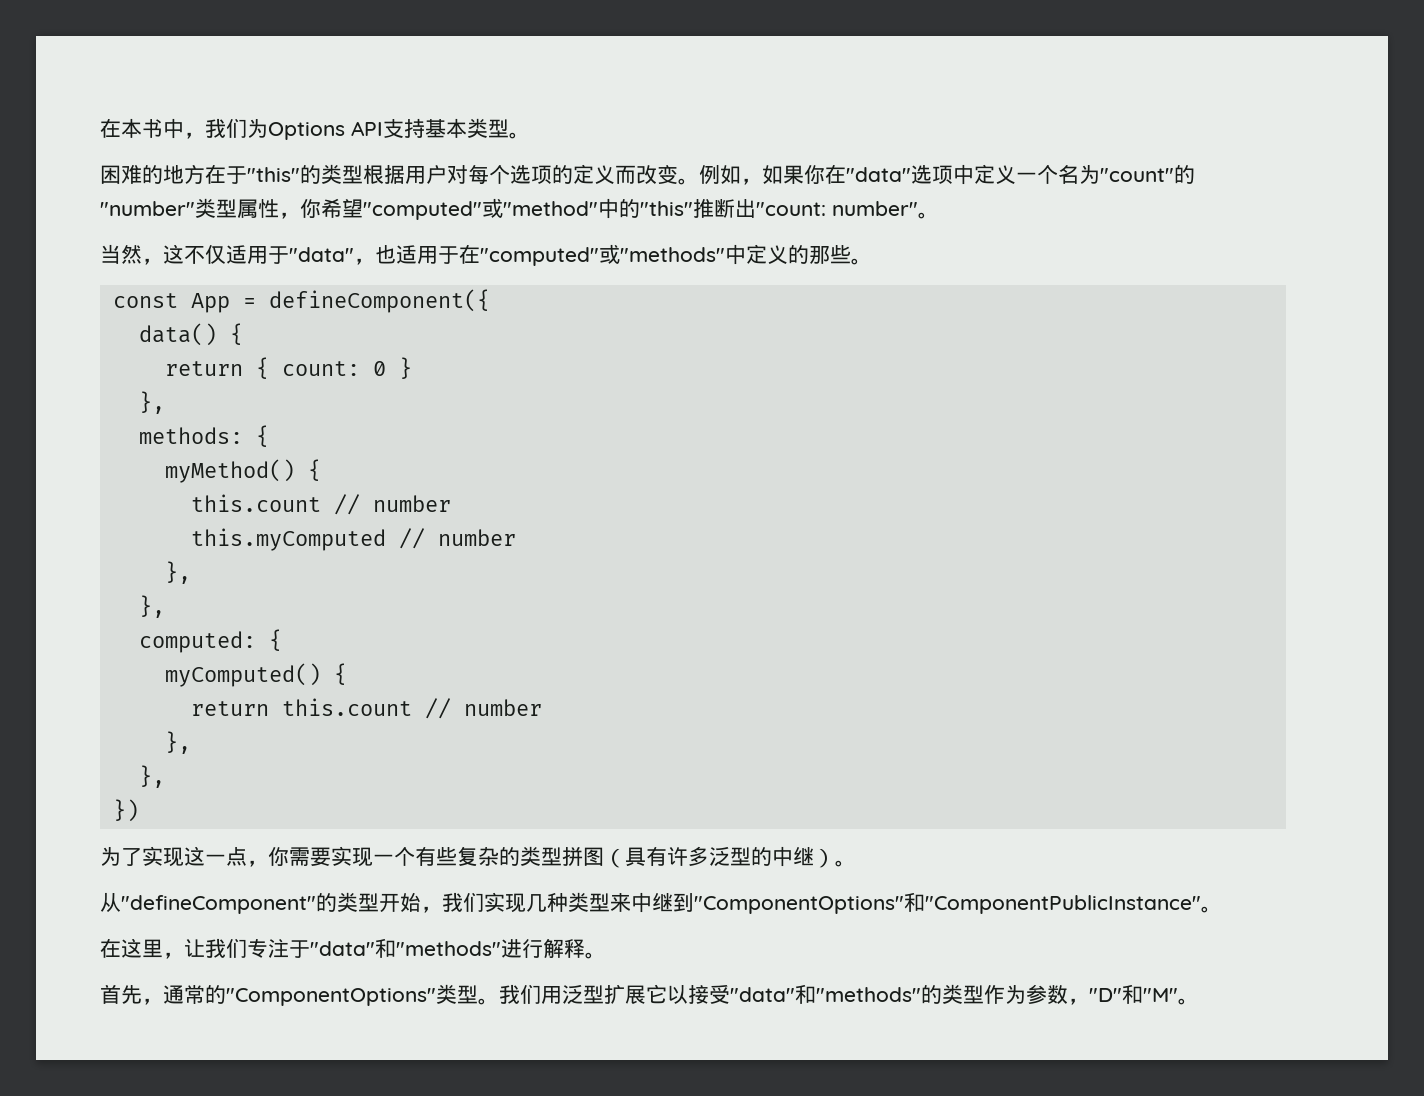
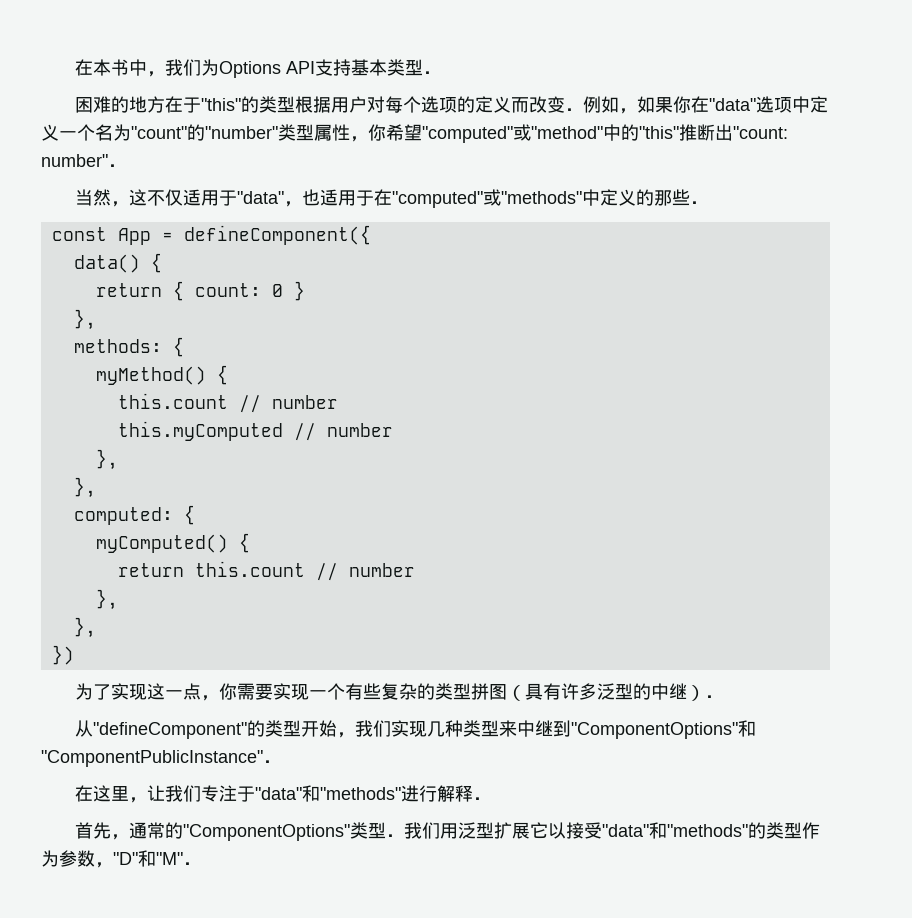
[509,132,530,139] 。 -> [422,71,441,74] ．
[678,178,699,185] 。 -> [564,108,583,111] ．
[918,212,939,219] 。 -> [108,164,126,167] ．
[851,258,872,265] 。 -> [689,201,708,204] ．
[835,860,856,867] 。 -> [704,695,723,698] ．
[1201,906,1222,913] 。 -> [263,760,281,763] ．
[585,952,606,959] 。 -> [472,797,491,800] ．
[478,998,499,1005] 。 -> [385,834,404,837] ．
[1178,998,1199,1005] 。 -> [183,862,201,865] ．

